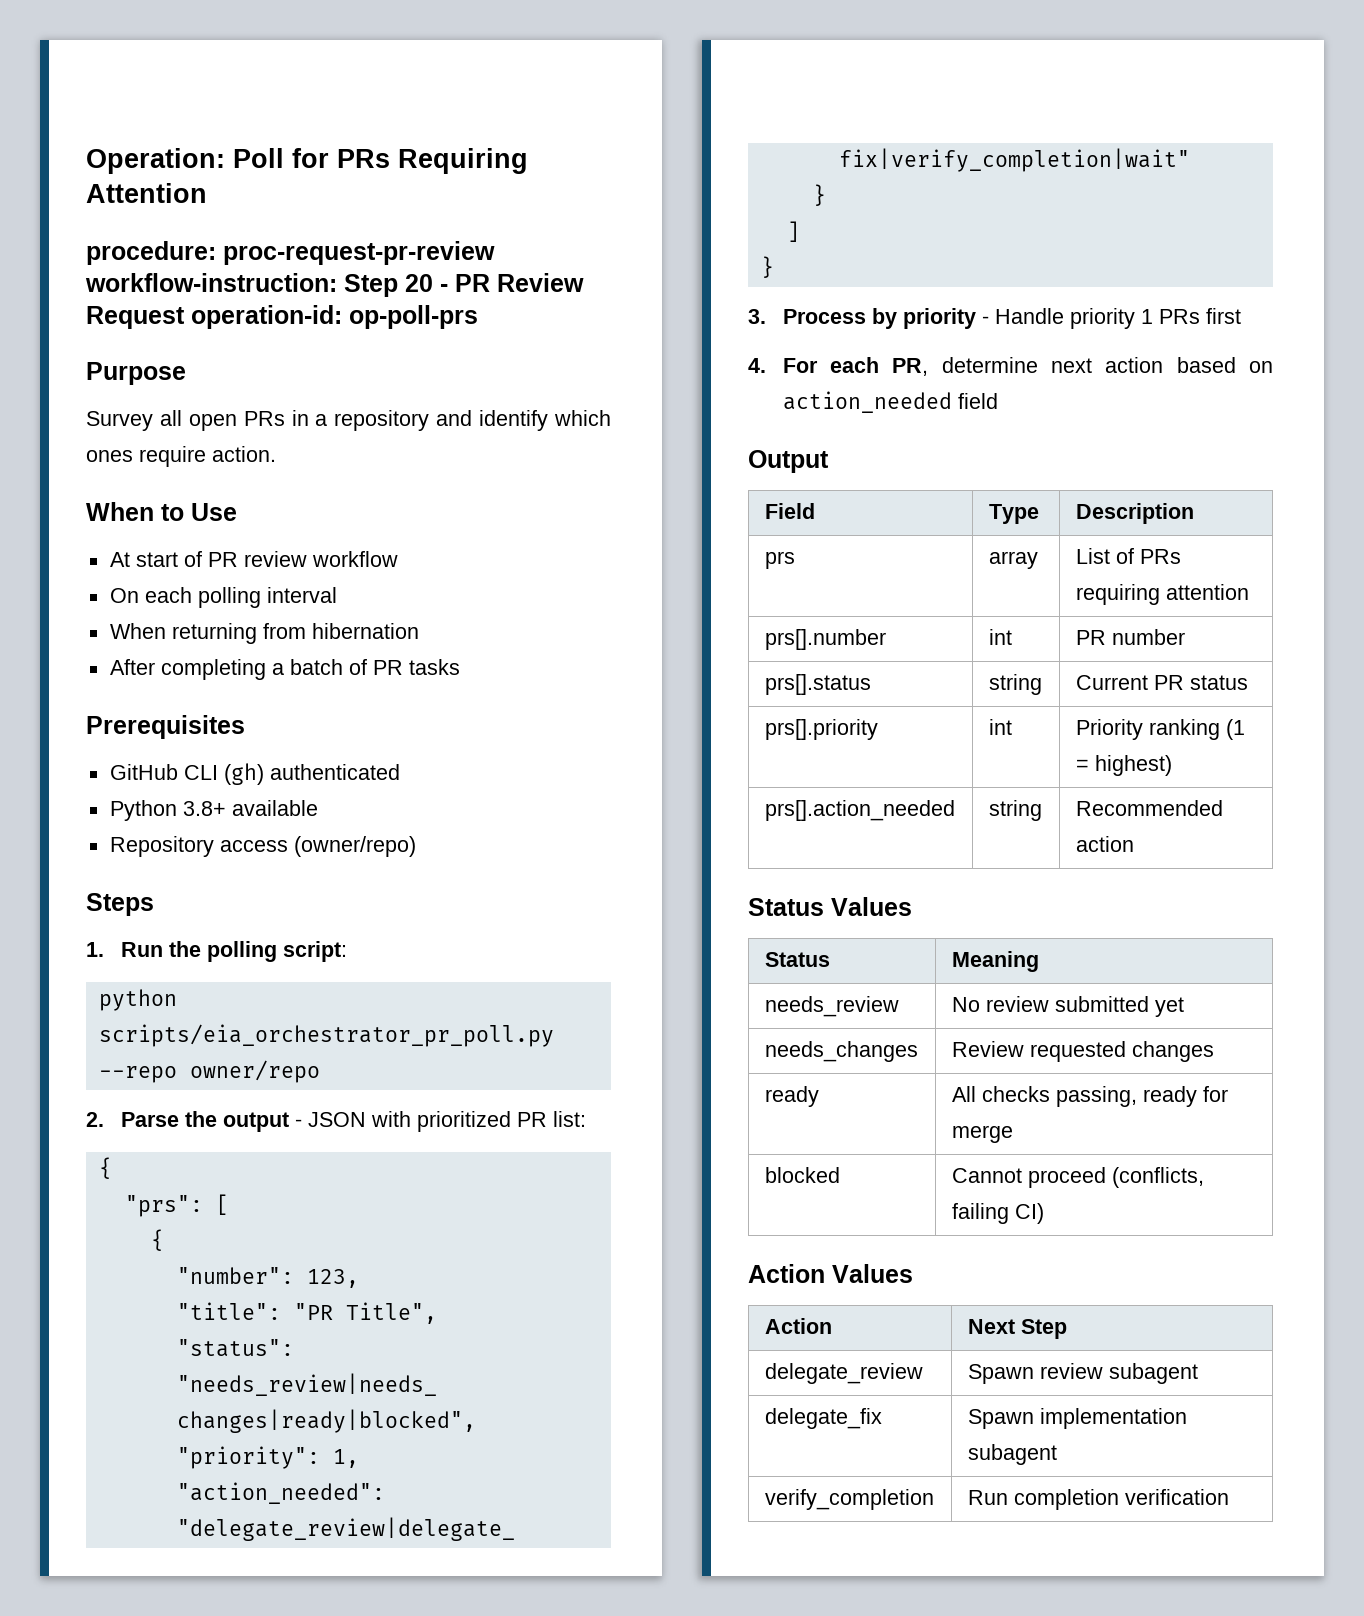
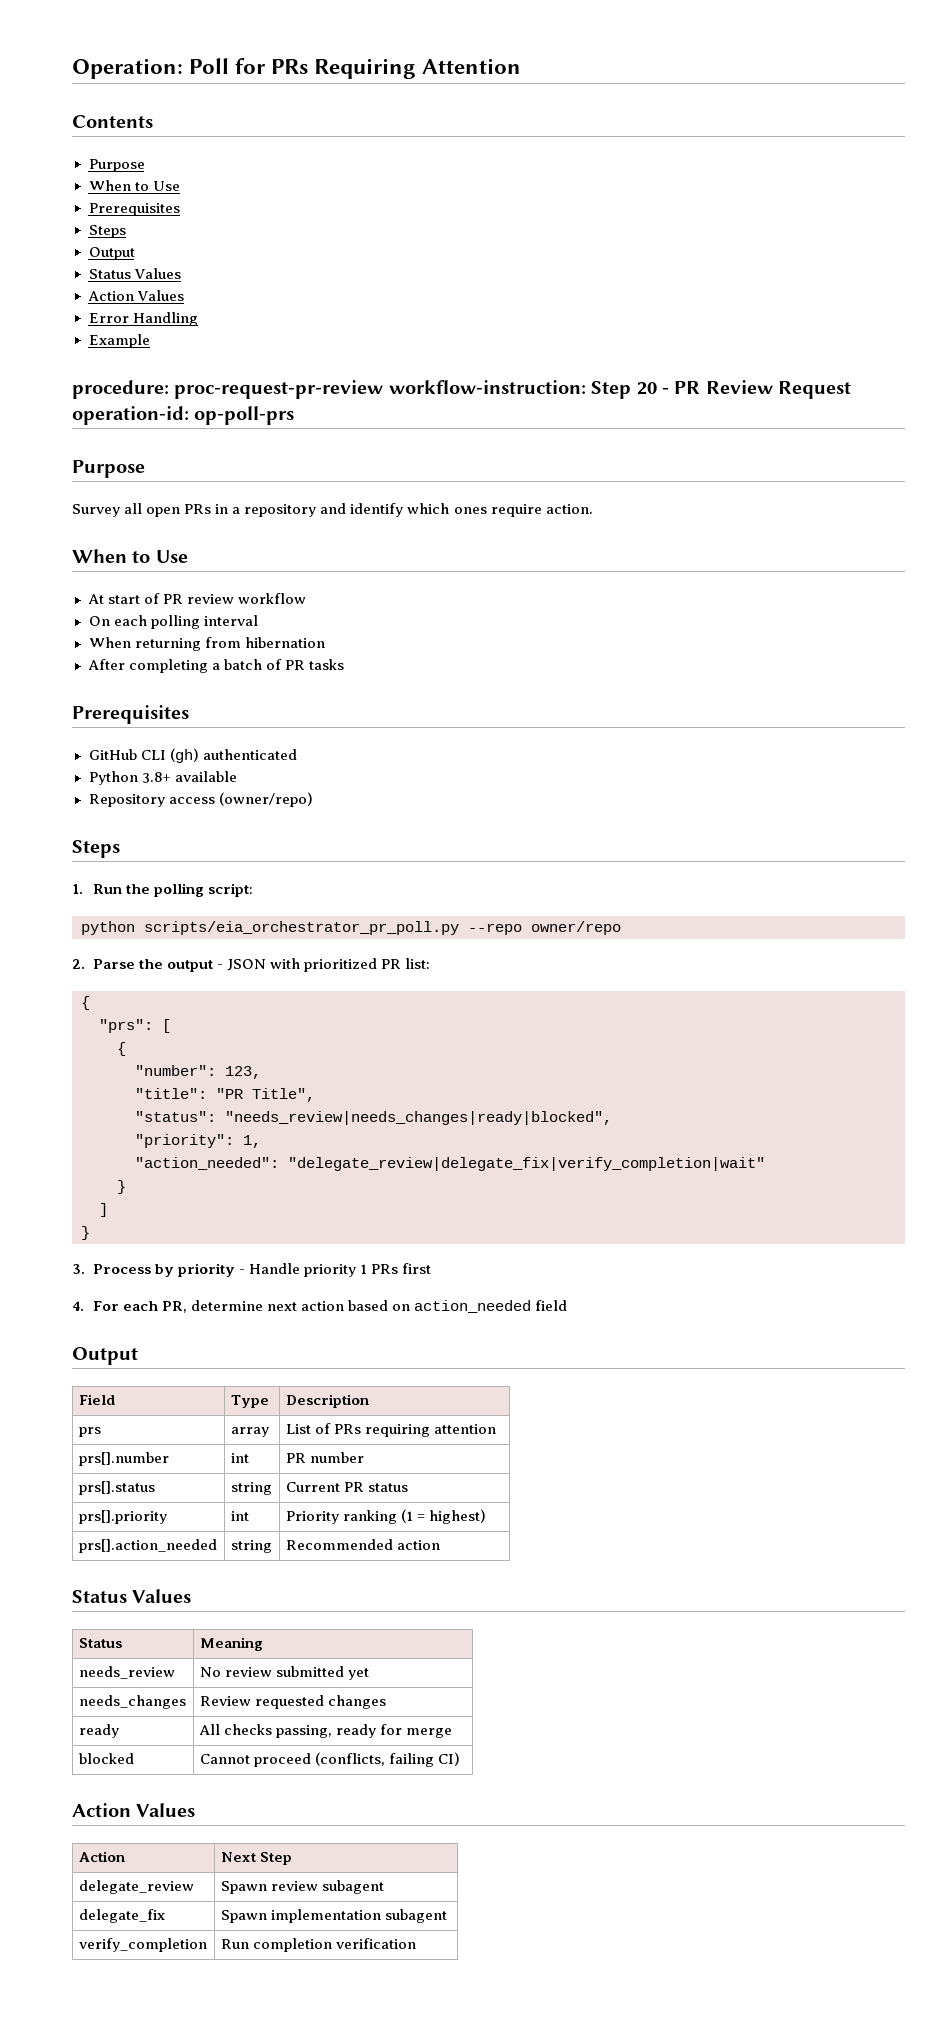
(207, 193) none -> [72,115,153,128] [88,159,145,172] [88,180,180,191] [88,203,180,216] [88,225,126,238] [88,247,135,260] [88,268,181,279] [87,290,184,301] [88,312,198,326] [88,334,150,348] // Contents // Purpose // When to Use // Prerequisites // Steps // Output // Status Values // Action Values // Error Handling // Example

